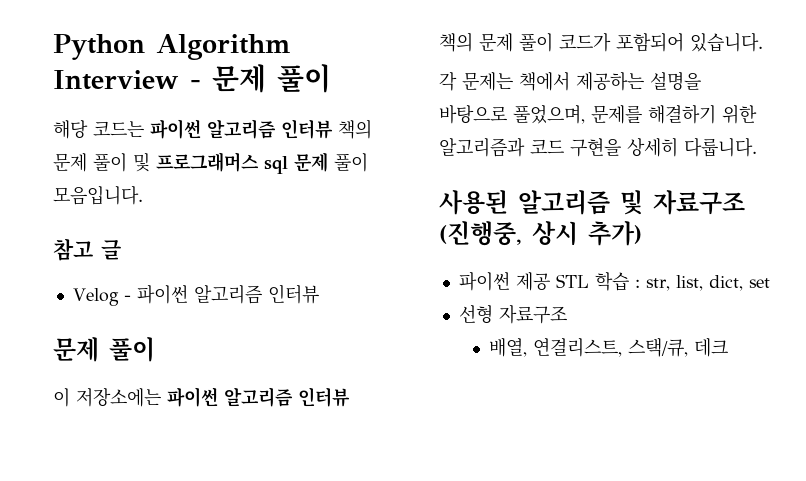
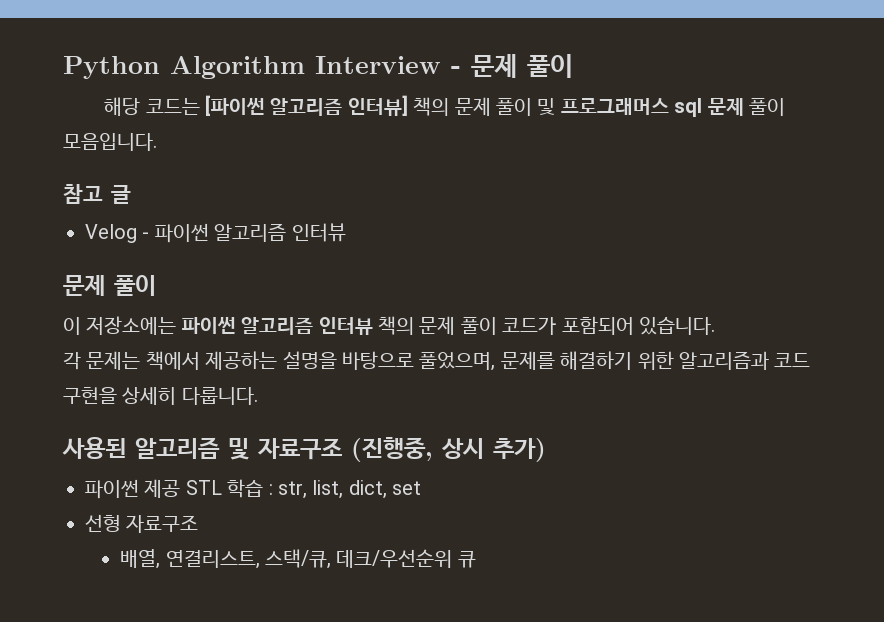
[150,119,333,139] 파이썬 알고리즘 인터뷰 -> [204,95,408,116] [파이썬 알고리즘 인터뷰]
[693,338,728,357] 데크 -> [336,549,476,568] 데크/우선순위 큐

